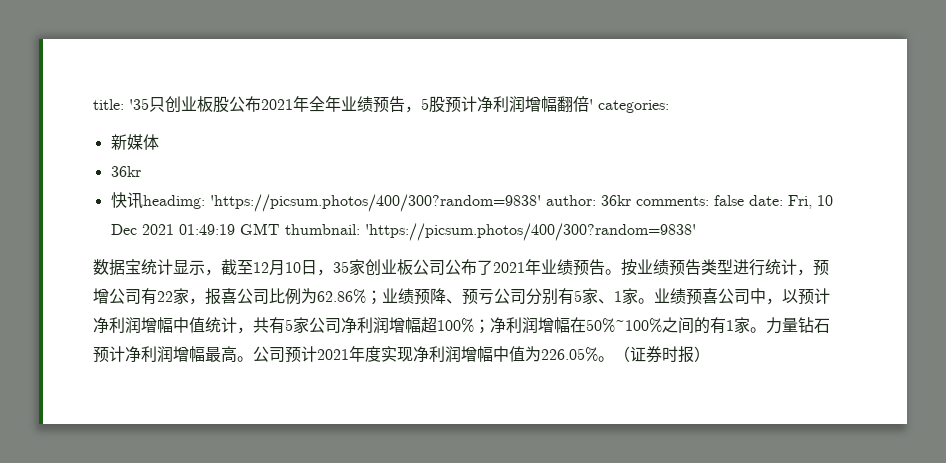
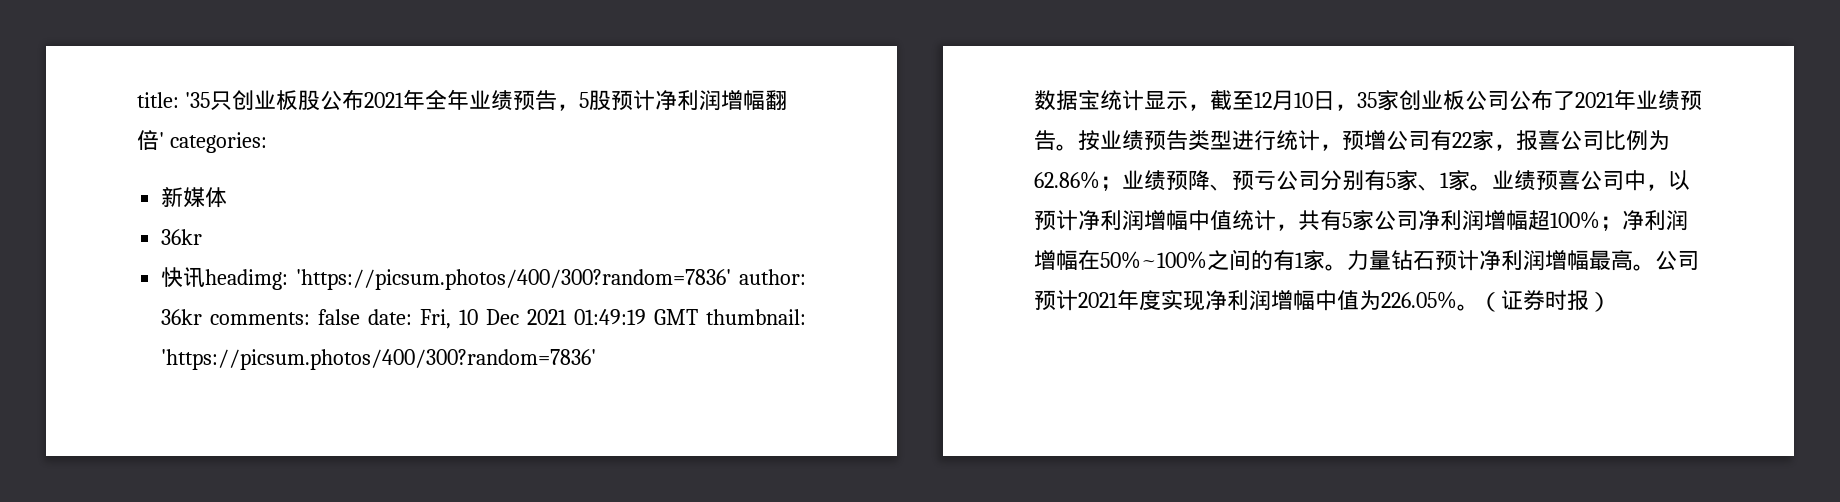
[209,194,541,212] 'https://picsum.photos/400/300?random=9838' -> [296,269,732,290] 'https://picsum.photos/400/300?random=7836'
[364,223,696,241] 'https://picsum.photos/400/300?random=9838' -> [161,349,597,370] 'https://picsum.photos/400/300?random=7836'

